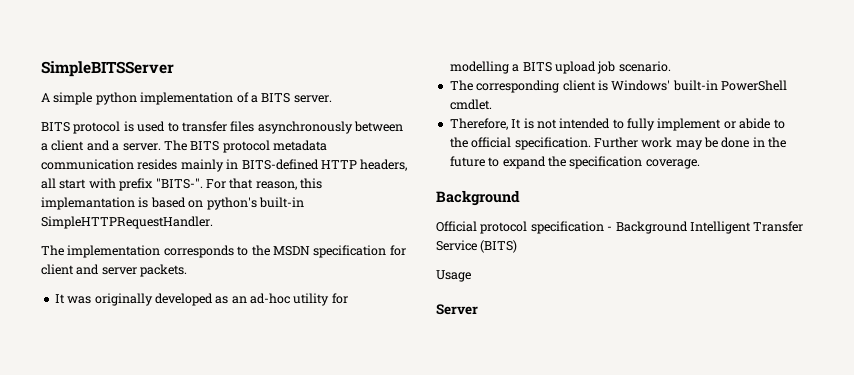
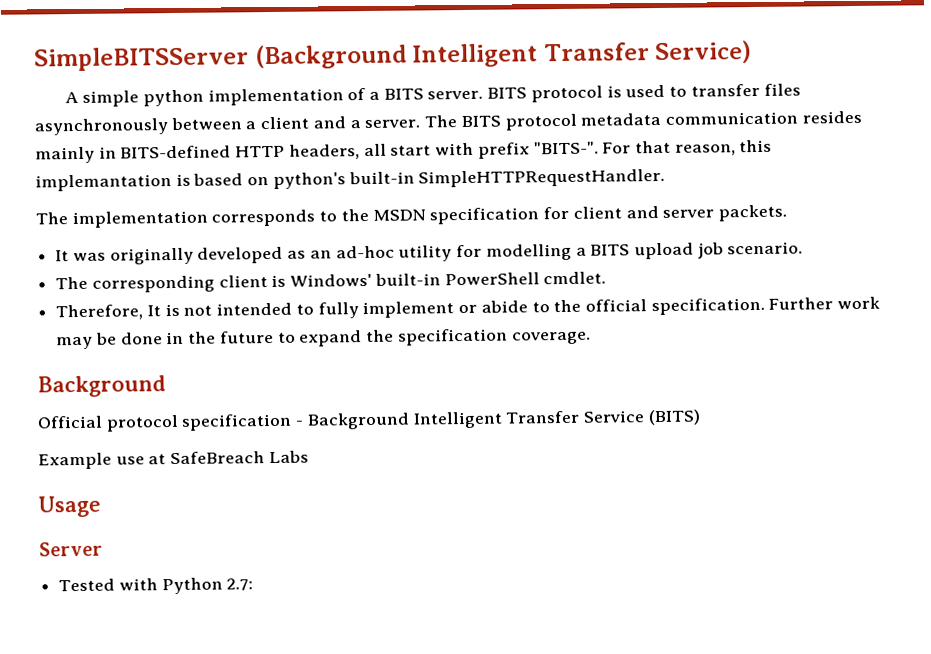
(174, 69) none -> [254,40,753,70] (Background Intelligent Transfer Service)
(332, 99) // -> (484, 95) none
[436,270,471,282] [436,304,478,315] Usage // Server -> [38,450,309,470] [38,495,101,518] [39,541,103,557] [58,577,254,595] Example use at SafeBreach Labs // Usage // Server // Tested with Python 2.7:

